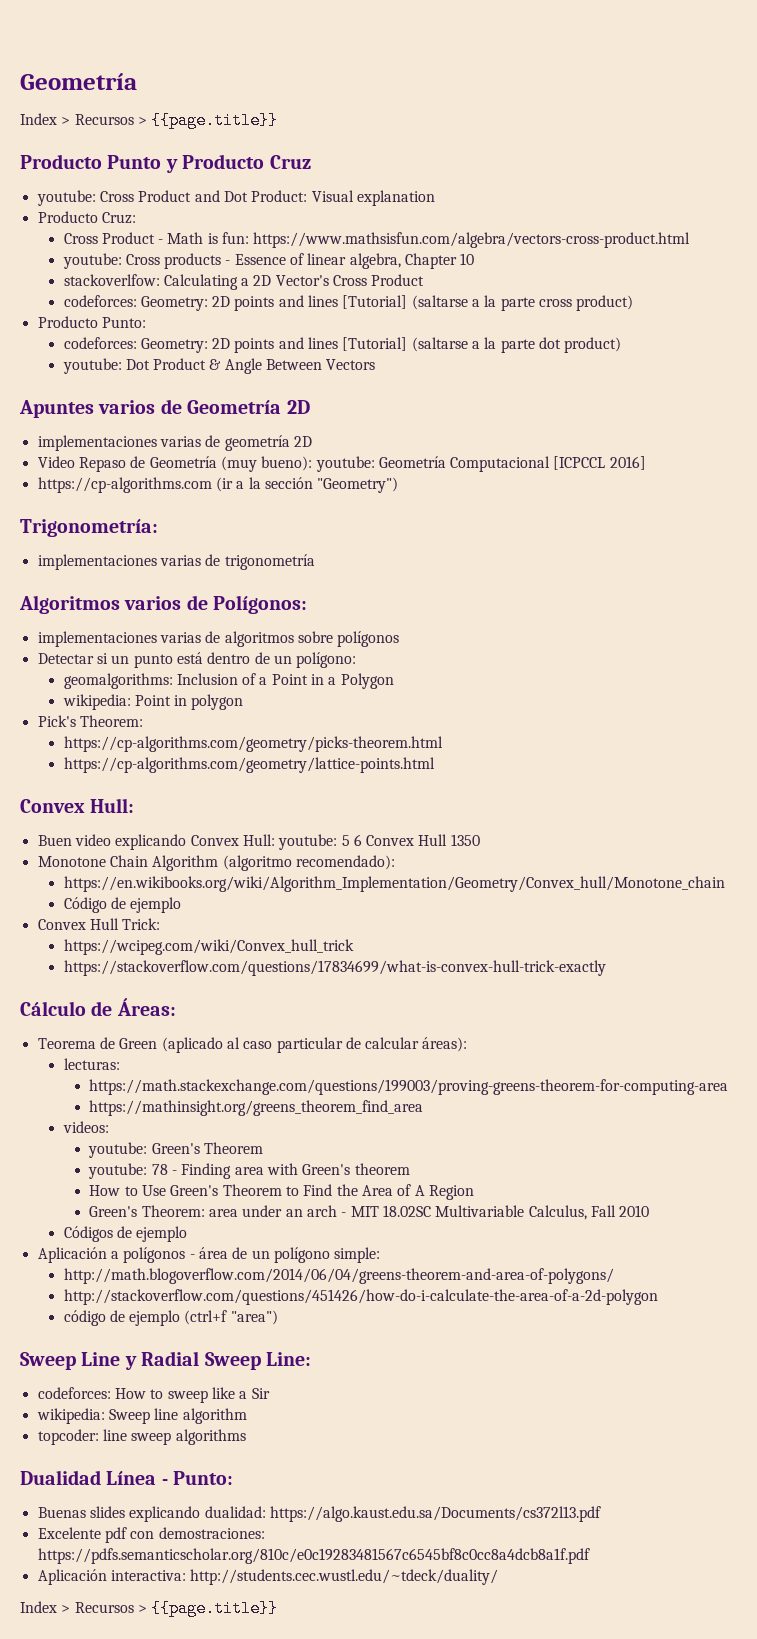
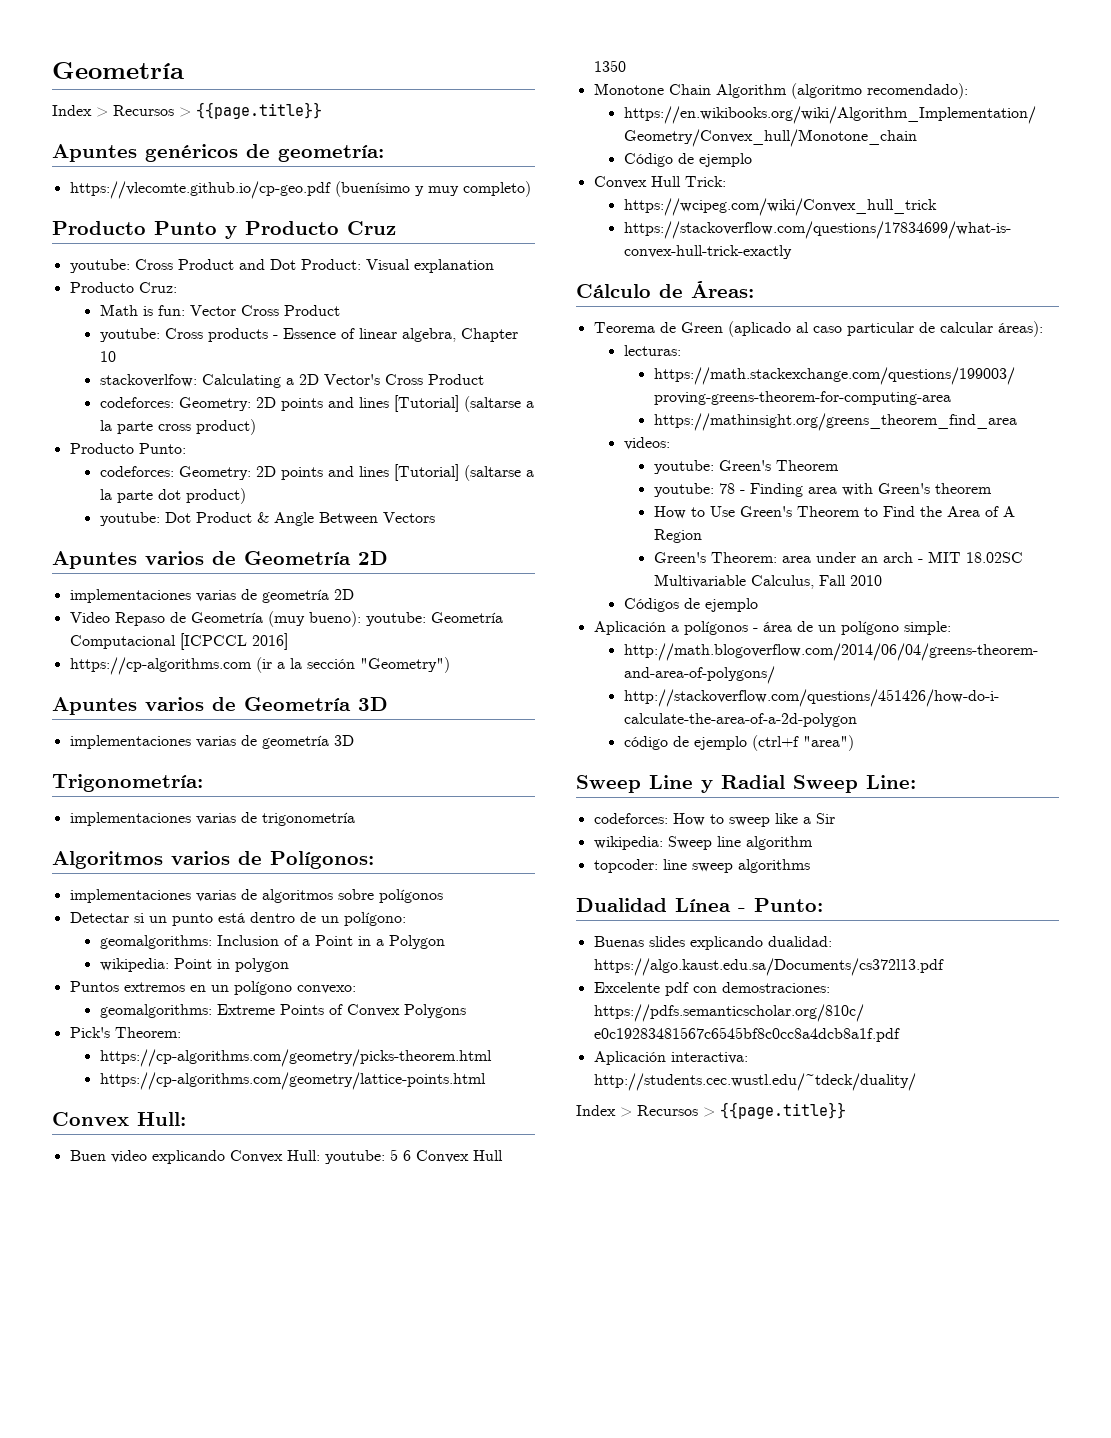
(279, 120) none -> [52,144,384,162] [69,181,531,199] // Apuntes genéricos de geometría: // https://vlecomte.github.io/cp-geo.pdf (buenísimo y muy completo)
[63,232,691,248] Cross Product - Math is fun: https://www.mathsisfun.com/algebra/vectors-cross-product.html -> [99,304,340,316] Math is fun: Vector Cross Product
(399, 485) none -> [52,697,388,715] [69,735,354,749] // Apuntes varios de Geometría 3D // implementaciones varias de geometría 3D
(244, 702) none -> [69,981,356,995] [99,1004,466,1018] // Puntos extremos en un polígono convexo: // geomalgorithms: Extreme Points of Convex Polygons

